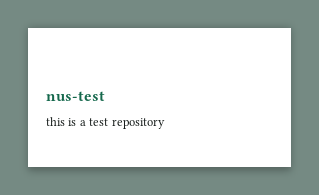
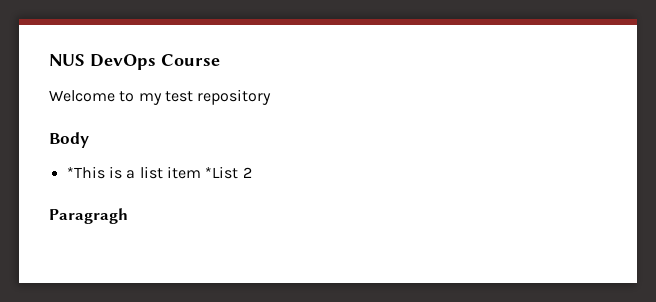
[46,91,105,101] [46,117,165,129] nus-test // this is a test repository -> [49,54,220,70] [49,89,272,105] [49,132,89,148] [66,166,252,179] [49,208,128,224] NUS DevOps Course // Welcome to my test repository // Body // *This is a list item *List 2 // Paragragh

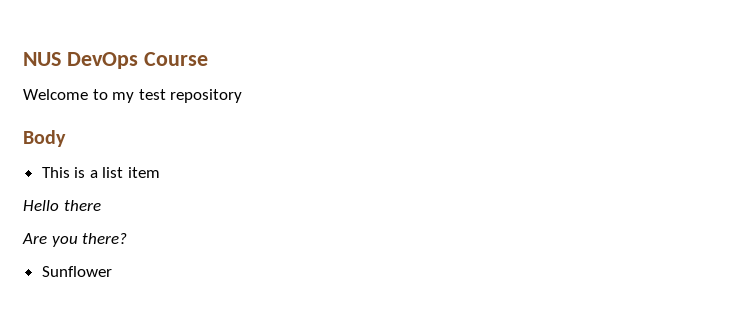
[66,166,105,179] *This -> [41,167,70,178] This
[205,166,252,179] [49,208,128,224] *List 2 // Paragragh -> [23,200,101,211] [22,233,128,247] [41,266,112,277] // Hello there // Are you there? // Sunflower

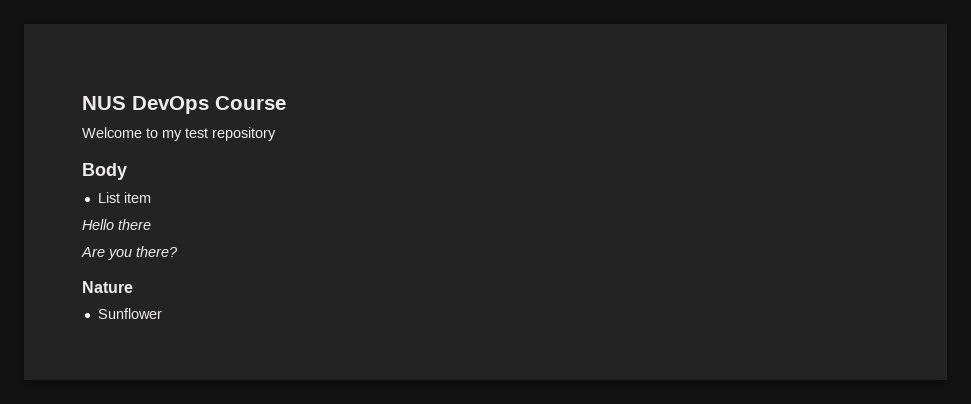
[41,167,124,178] This is a list -> [97,192,120,203] List
(128, 238) none -> [82,281,133,293] // Nature

